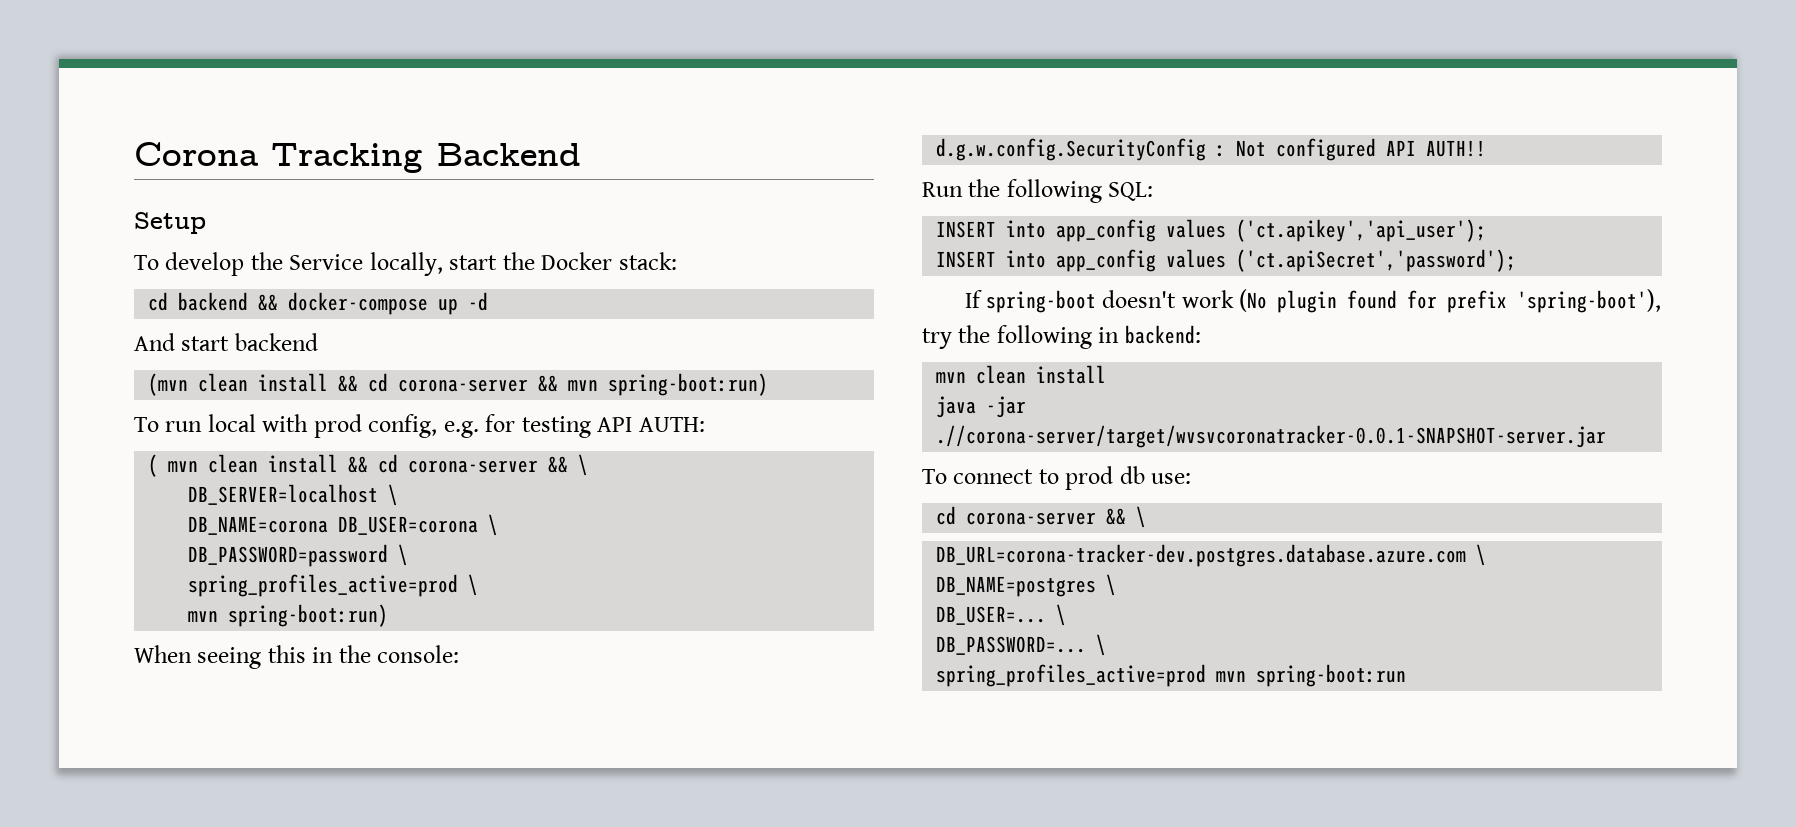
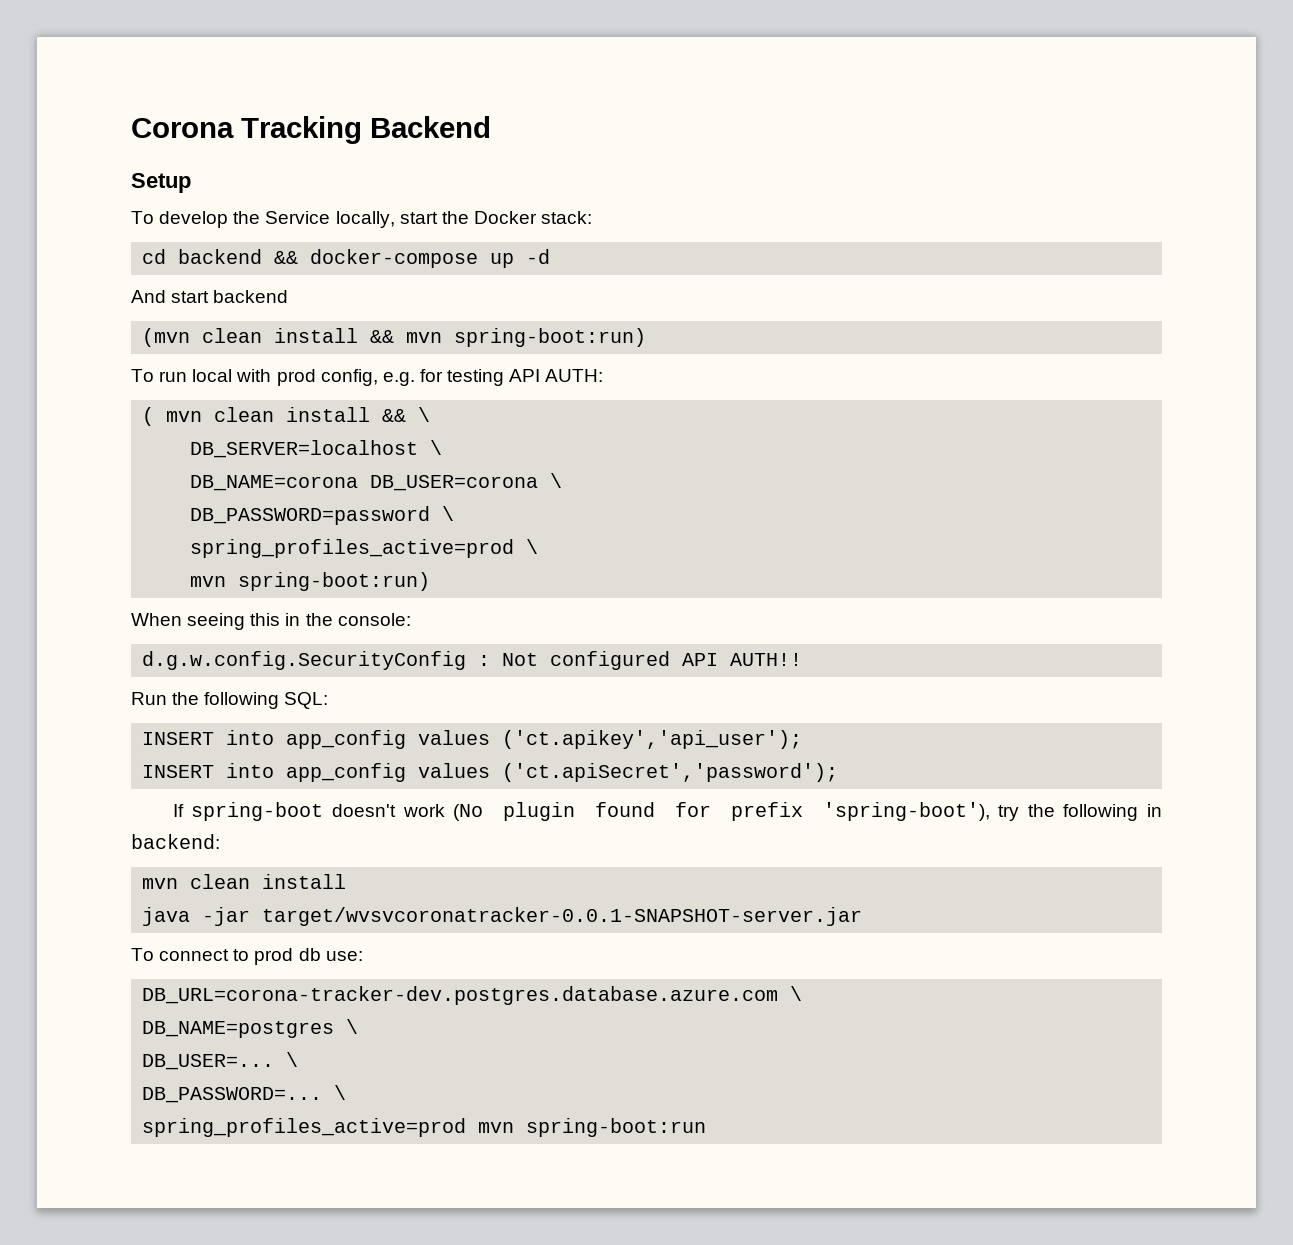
[368,373,559,392] cd corona-server && -> (395, 336) none
[378,454,569,473] cd corona-server && -> (407, 415) none
[936,425,1607,448] .//corona-server/target/wvsvcoronatracker-0.0.1-SNAPSHOT-server.jar -> [262,907,863,926] target/wvsvcoronatracker-0.0.1-SNAPSHOT-server.jar
[936,506,1147,528] // cd corona-server && \ -> (363, 956) none

